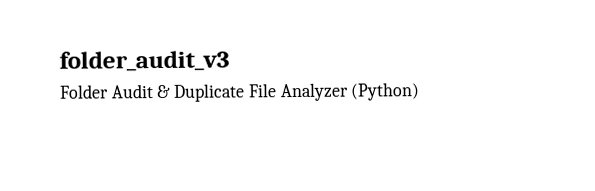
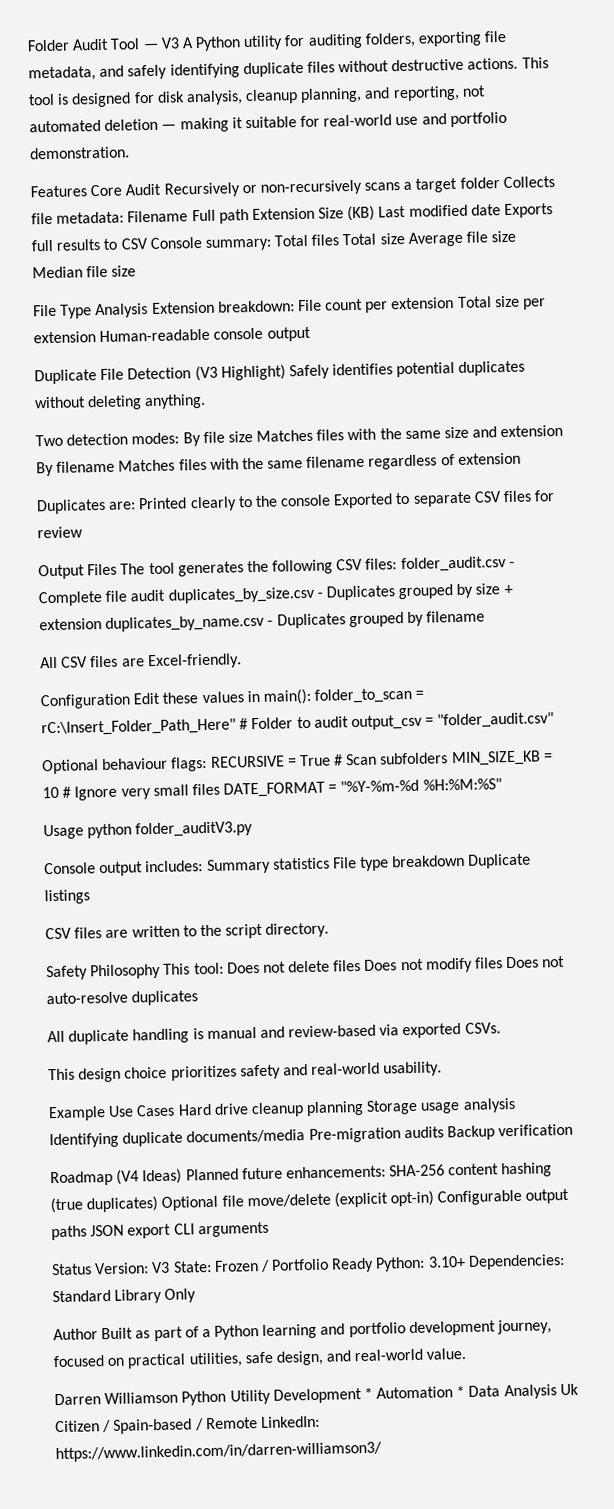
[59,50,230,72] folder_audit_v3 // -> (27, 45) none
[156,82,421,102] & Duplicate File Analyzer (Python) -> [110,30,507,52] [28,57,549,82] [28,85,486,108] [29,111,507,133] [29,146,130,160] [30,176,555,198] [31,203,554,225] [31,230,517,252] [32,265,137,279] [33,295,547,319] [33,326,311,344] [34,360,526,385] [34,393,207,411] [35,424,564,447] [36,452,521,477] [36,490,556,515] [37,526,83,539] [38,556,515,580] [38,583,513,607] [39,610,486,632] [40,653,242,670] [40,687,425,710] [41,712,555,737] [42,750,553,775] [42,778,502,801] [43,821,254,840] [44,853,532,877] [44,889,90,905] [45,922,330,940] [46,955,566,981] [46,990,199,1006] [47,1022,501,1045] [48,1061,443,1083] [48,1097,516,1122] [49,1123,574,1149] [50,1162,553,1187] [50,1188,570,1214] [51,1221,269,1241] [52,1254,565,1276] [52,1288,197,1304] [53,1319,553,1342] [53,1347,467,1369] [54,1383,579,1406] [55,1415,320,1434] [55,1441,382,1463] Tool — V3 A Python utility for auditing folders, exporting file metadata, and safely identifying duplicate files without destructive actions. This tool is designed for disk analysis, cleanup planning, and reporting, not automated deletion — making it suitable for real-world use and portfolio demonstration. // Features Core Audit Recursively or non-recursively scans a target folder Collects file metadata: Filename Full path Extension Size (KB) Last modified date Exports full results to CSV Console summary: Total files Total size Average file size Median file size // File Type Analysis Extension breakdown: File count per extension Total size per extension Human-readable console output // Duplicate File Detection (V3 Highlight) Safely identifies potential duplicates without deleting anything. // Two detection modes: By file size Matches files with the same size and extension By filename Matches files with the same filename regardless of extension // Duplicates are: Printed clearly to the console Exported to separate CSV files for review // Output Files The tool generates the following CSV files: folder_audit.csv - Complete file audit duplicates_by_size.csv - Duplicates grouped by size + extension duplicates_by_name.csv - Duplicates grouped by filename // All CSV files are Excel-friendly. // Configuration Edit these values in main(): folder_to_scan = rC:\Insert_Folder_Path_Here" # Folder to audit output_csv = "folder_audit.csv" // Optional behaviour flags: RECURSIVE = True # Scan subfolders MIN_SIZE_KB = 10 # Ignore very small files DATE_FORMAT = "%Y-%m-%d %H:%M:%S" // Usage python folder_auditV3.py // Console output includes: Summary statistics File type breakdown Duplicate listings // CSV files are written to the script directory. // Safety Philosophy This tool: Does not delete files Does not modify files Does not auto-resolve duplicates // All duplicate handling is manual and review-based via exported CSVs. // This design choice prioritizes safety and real-world usability. // Example Use Cases Hard drive cleanup planning Storage usage analysis Identifying duplicate documents/media Pre-migration audits Backup verification // Roadmap (V4 Ideas) Planned future enhancements: SHA-256 content hashing (true duplicates) Optional file move/delete (explicit opt-in) Configurable output paths JSON export CLI arguments // Status Version: V3 State: Frozen / Portfolio Ready Python: 3.10+ Dependencies: Standard Library Only // Author Built as part of a Python learning and portfolio development journey, focused on practical utilities, safe design, and real-world value. // Darren Williamson Python Utility Development * Automation * Data Analysis Uk Citizen / Spain-based / Remote LinkedIn: https://www.linkedin.com/in/darren-williamson3/

